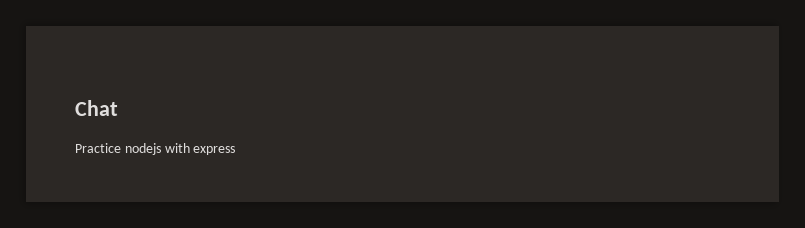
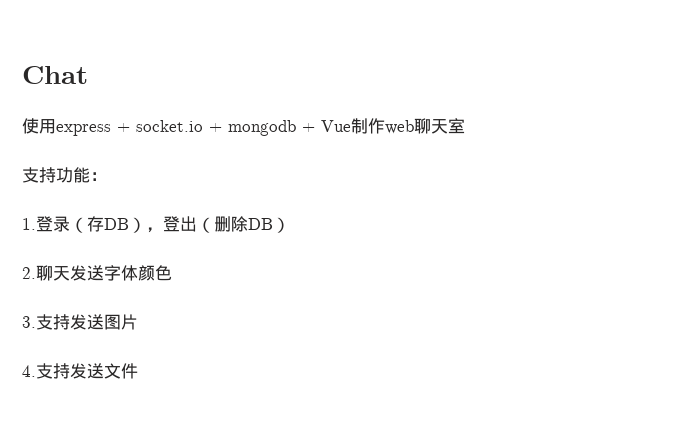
[75,143,236,155] Practice nodejs with express -> [22,118,465,136] [22,167,107,183] [22,216,290,233] [22,265,172,281] [22,314,138,330] [22,363,138,379] 使用express + socket.io + mongodb + Vue制作web聊天室 // 支持功能： // 1.登录（存DB），登出（删除DB） // 2.聊天发送字体颜色 // 3.支持发送图片 // 4.支持发送文件

